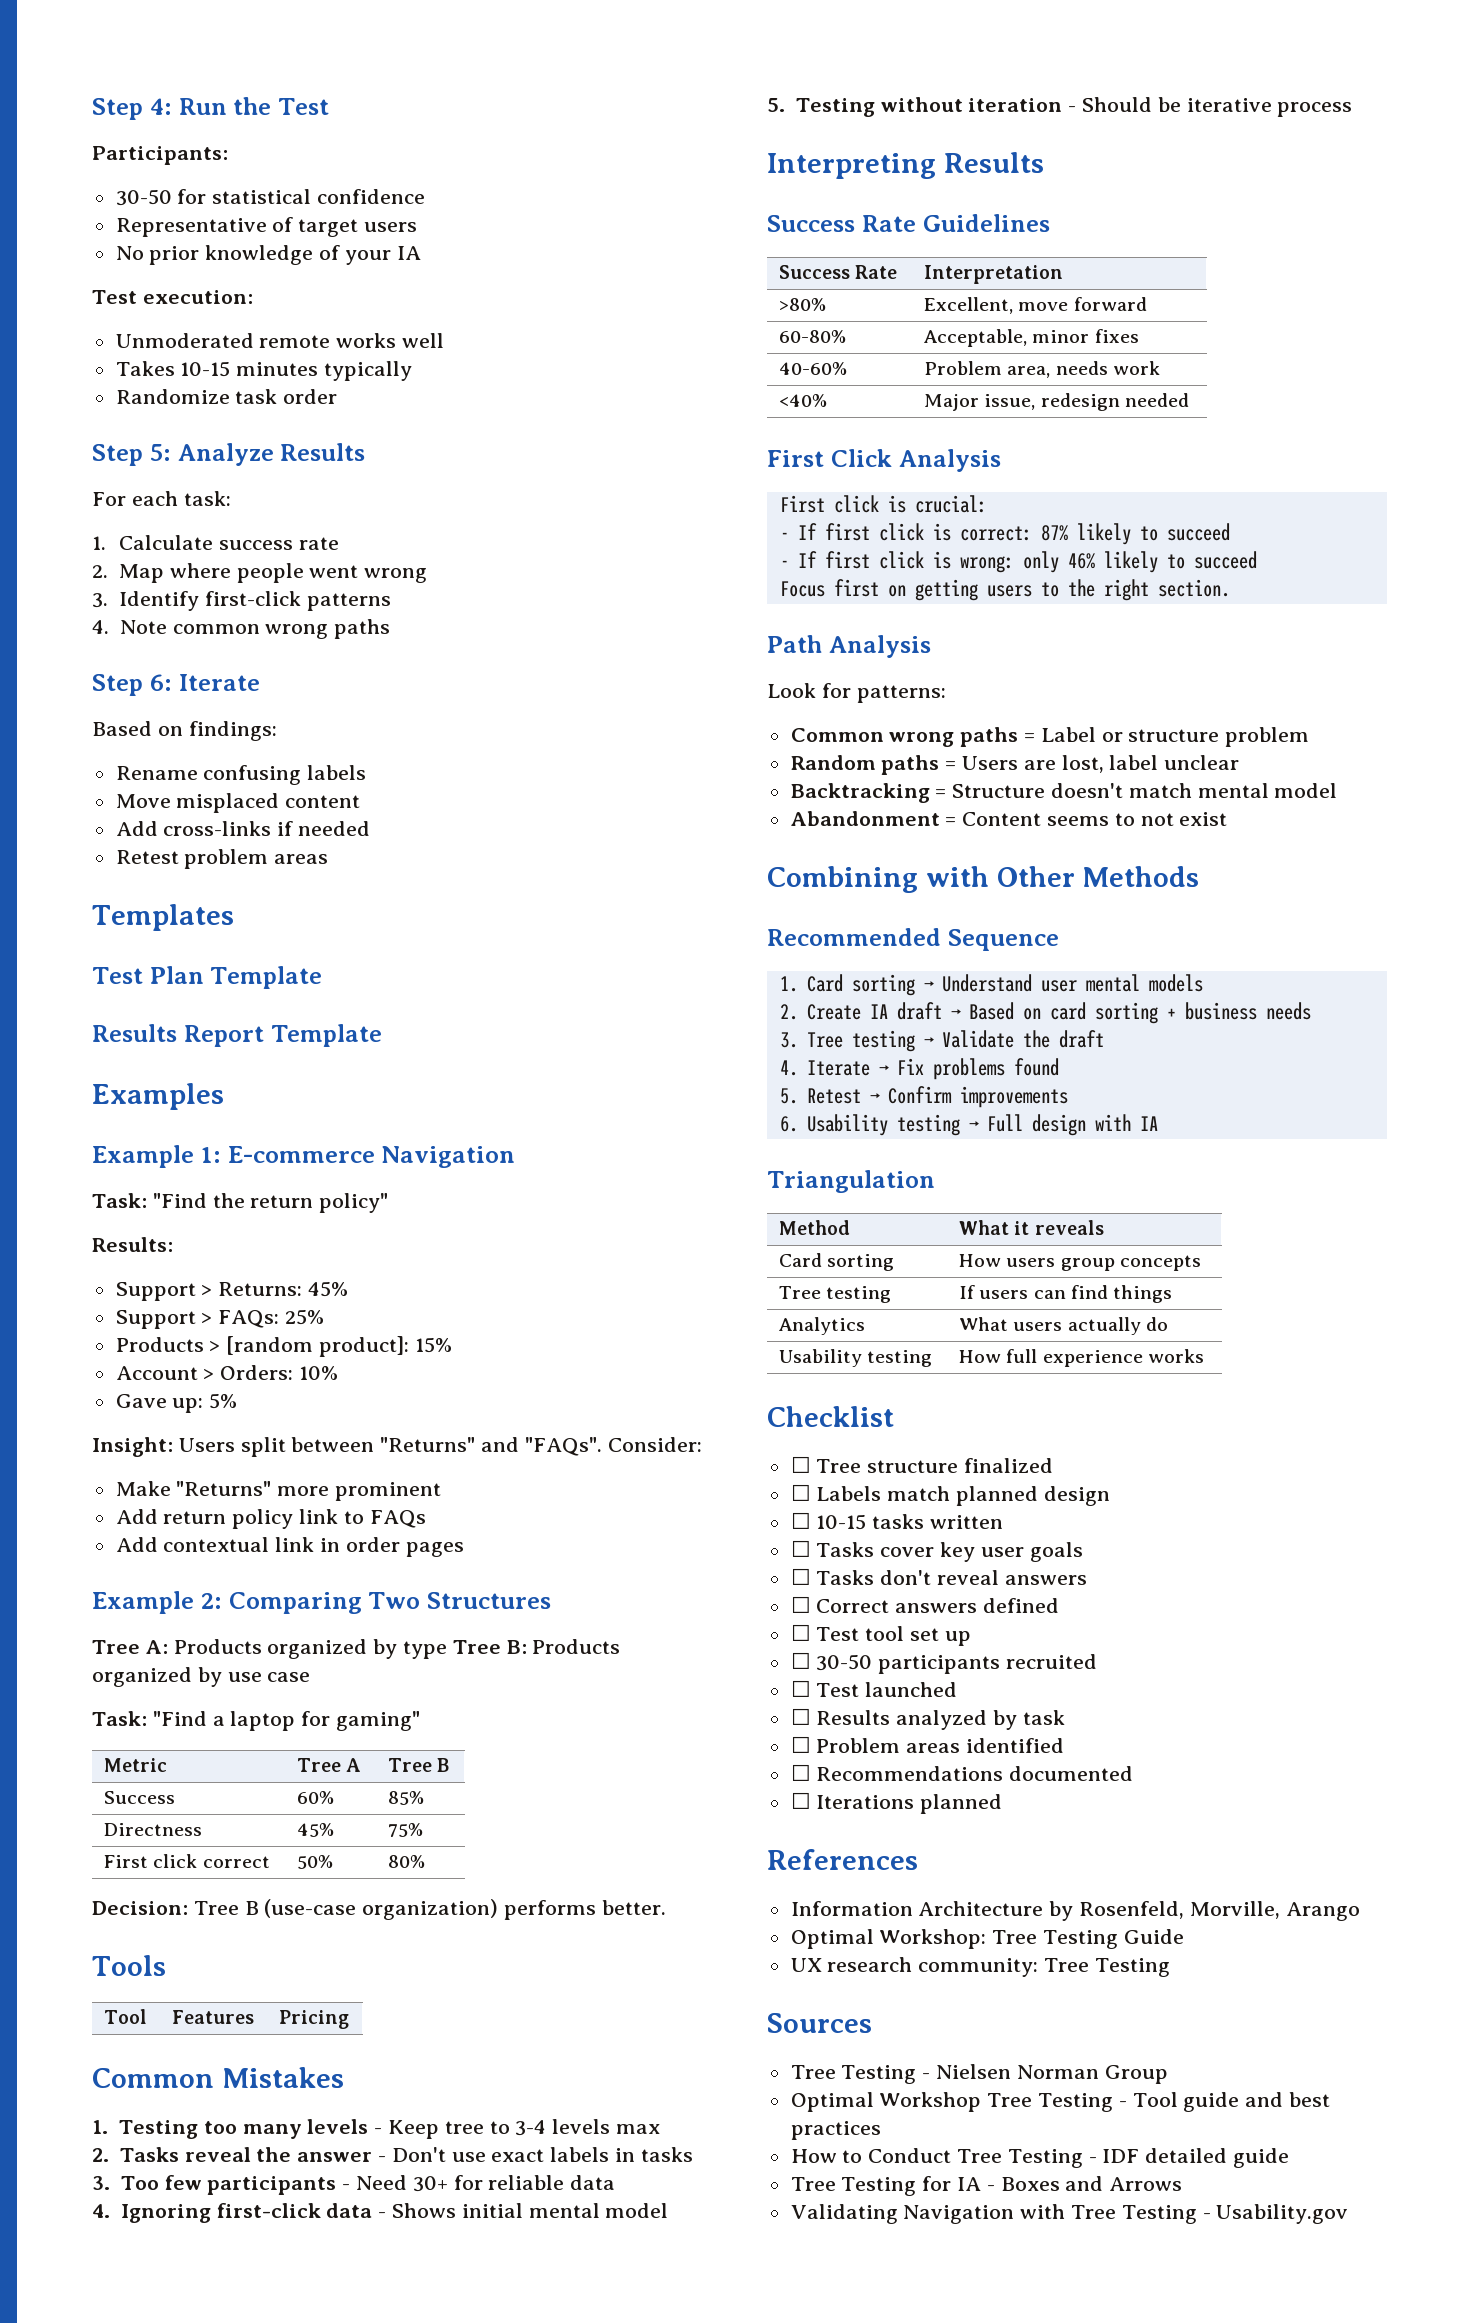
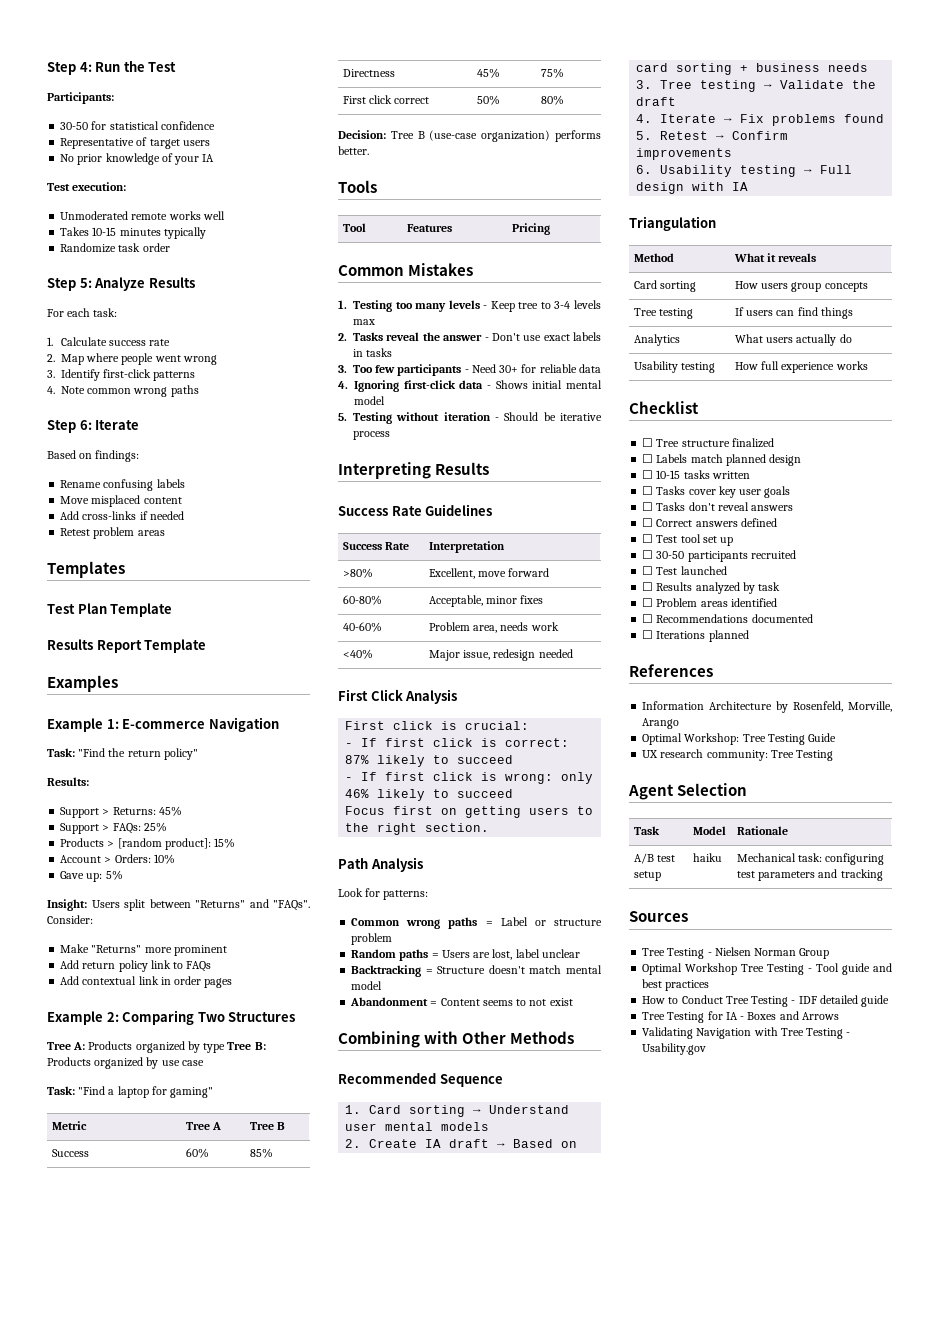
(1170, 1967) none -> [628,783,748,800] [633,826,660,835] [692,826,726,835] [736,826,788,835] [633,853,676,864] [633,871,661,881] [692,853,722,862] [736,853,885,865] [736,869,883,881] // Agent Selection // Task | Model | Rationale // A/B test setup | haiku | Mechanical task: configuring test parameters and tracking

